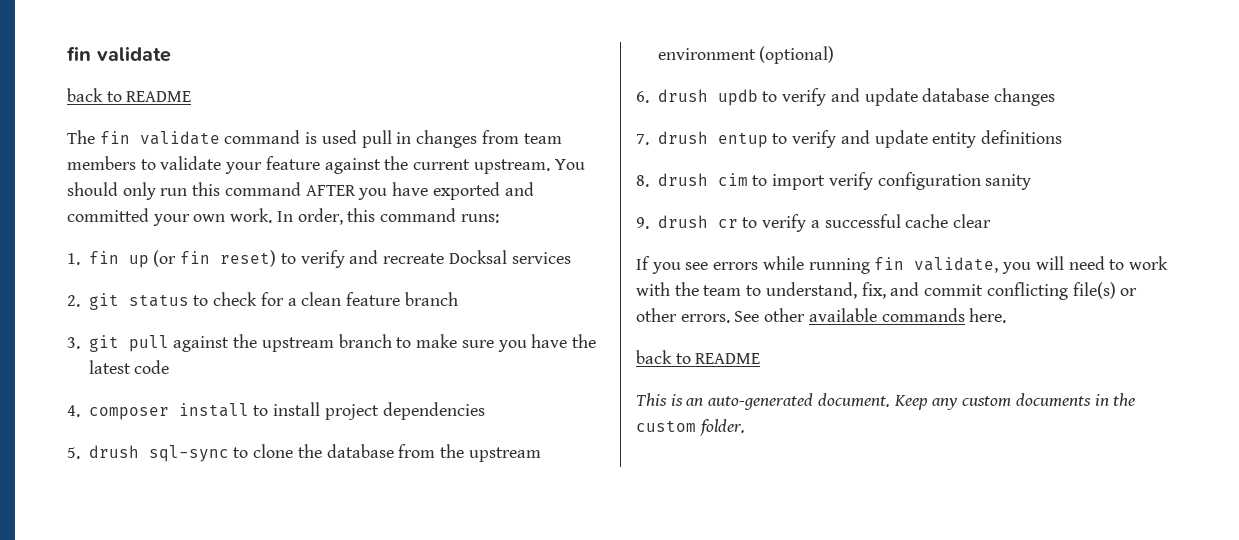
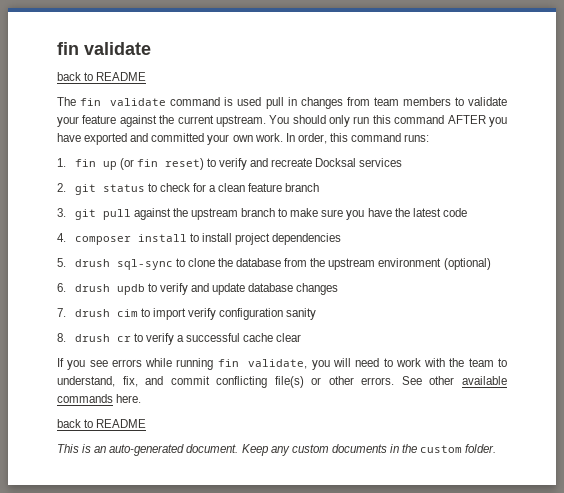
[717,130,1063,148] [636,173,708,187] entup to verify and update entity definitions // 8. drush -> (110, 313) none
[636,217,649,229] 9. -> [57,333,66,342] 8.

